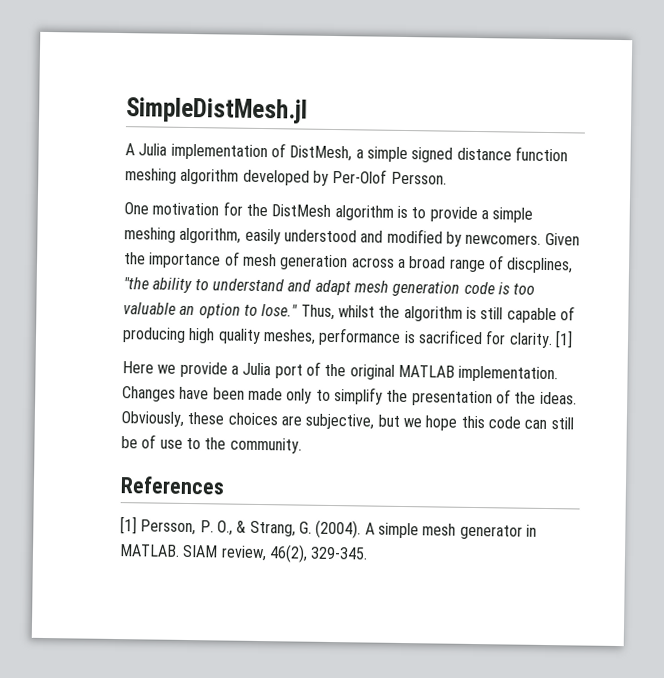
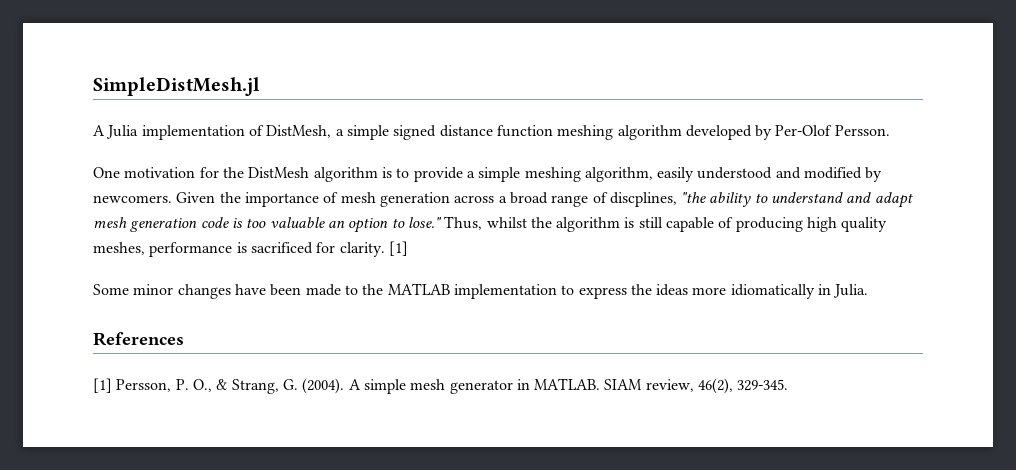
[122,361,559,383] [122,386,577,407] [121,411,574,431] [121,434,302,454] Here we provide a Julia port of the original MATLAB implementation. Changes have been made only to simplify the presentation of the ideas. Obviously, these choices are subjective, but we hope this code can still be of use to the community. -> [93,283,869,299] Some minor changes have been made to the MATLAB implementation to express the ideas more idiomatically in Julia.

